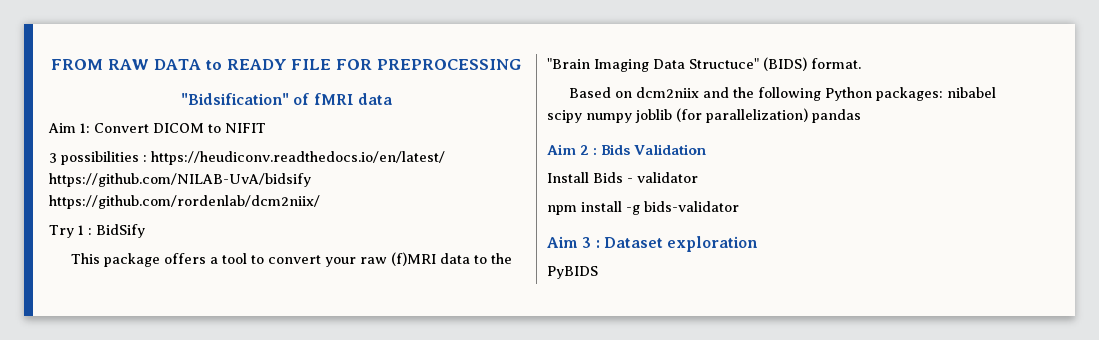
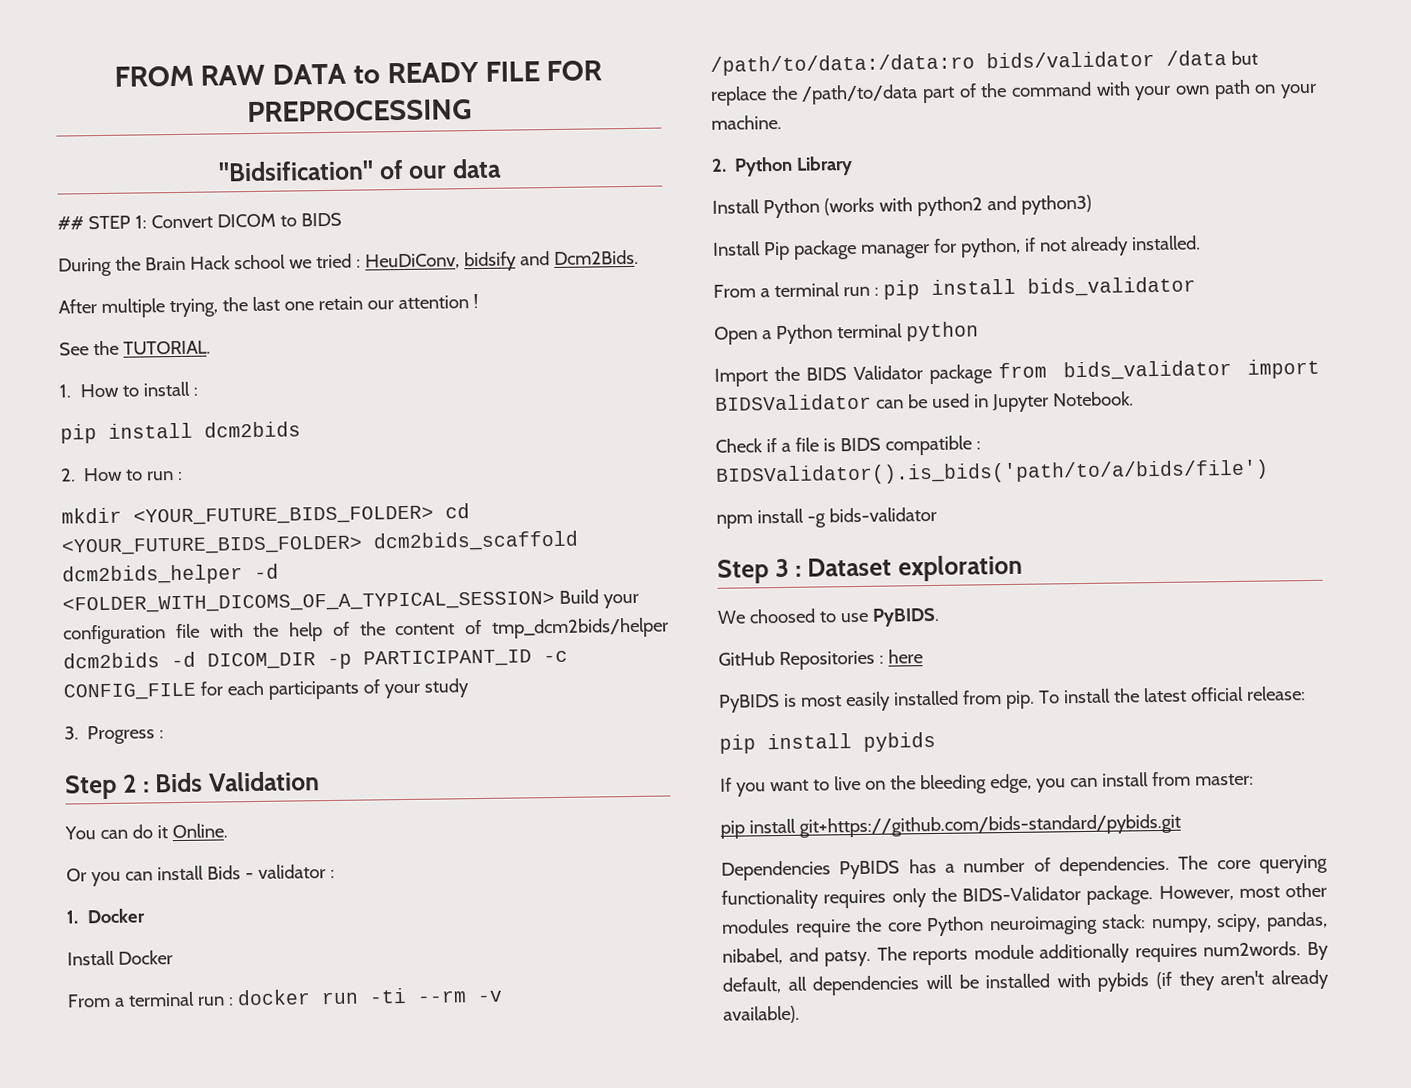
[313,93,354,105] fMRI -> [408,165,448,179] our
[48,123,76,133] Aim -> [57,215,131,230] ## STEP
[225,123,266,133] [49,151,445,165] [49,173,311,187] [49,195,320,209] [49,224,145,238] [70,252,512,267] [547,57,861,72] [568,87,996,101] [547,108,861,123] [547,144,707,155] [547,172,698,183] NIFIT // 3 possibilities : https://heudiconv.readthedocs.io/en/latest/ https://github.com/NILAB-UvA/bidsify https://github.com/rordenlab/dcm2niix/ // Try 1 : BidSify // This package offers a tool to convert your raw (f)MRI data to the "Brain Imaging Data Structuce" (BIDS) format. // Based on dcm2niix and the following Python packages: nibabel scipy numpy joblib (for parallelization) pandas // Aim 2 : Bids Validation // Install Bids - validator -> [300,212,342,227] [58,249,639,277] [58,294,478,318] [59,340,211,356] [59,381,199,398] [60,421,301,444] [60,467,184,482] [61,503,470,526] [61,530,579,556] [62,563,279,586] [62,589,639,614] [63,617,669,645] [63,649,568,670] [63,678,470,701] [64,725,165,745] [65,771,320,800] [64,823,228,840] [66,864,335,887] [66,908,146,924] [67,950,173,966] [67,988,503,1008] [710,50,1258,76] [710,79,1317,106] [711,114,782,130] [711,156,854,177] [712,194,1092,219] [712,235,1201,261] [713,276,1196,300] [714,321,979,345] [714,358,1320,387] [715,391,1134,413] [715,435,981,456] [715,459,1269,486] BIDS // During the Brain Hack school we tried : HeuDiConv, bidsify and Dcm2Bids. // After multiple trying, the last one retain our attention ! // See the TUTORIAL. // 1. How to install : // pip install dcm2bids // 2. How to run : // mkdir <YOUR_FUTURE_BIDS_FOLDER> cd <YOUR_FUTURE_BIDS_FOLDER> dcm2bids_scaffold dcm2bids_helper -d <FOLDER_WITH_DICOMS_OF_A_TYPICAL_SESSION> Build your configuration file with the help of the content of tmp_dcm2bids/helper dcm2bids -d DICOM_DIR -p PARTICIPANT_ID -c CONFIG_FILE for each participants of your study // 3. Progress : // Step 2 : Bids Validation // You can do it Online. // Or you can install Bids - validator : // 1. Docker // Install Docker // From a terminal run : docker run -ti --rm -v /path/to/data:/data:ro bids/validator /data but replace the /path/to/data part of the command with your own path on your machine. // 2. Python Library // Install Python (works with python2 and python3) // Install Pip package manager for python, if not already installed. // From a terminal run : pip install bids_validator // Open a Python terminal python // Import the BIDS Validator package from bids_validator import BIDSValidator can be used in Jupyter Notebook. // Check if a file is BIDS compatible : BIDSValidator().is_bids('path/to/a/bids/file')
[547,236,578,248] Aim -> [717,559,769,584] Step
[547,266,598,279] PyBIDS -> [717,607,940,627] [718,649,923,671] [719,686,1306,713] [719,731,936,754] [720,771,1254,797] [720,813,1181,839] [721,854,1328,881] [721,882,1327,910] [721,911,1328,938] [722,941,1329,967] [722,969,1329,996] [723,1005,800,1024] We choosed to use PyBIDS. // GitHub Repositories : here // PyBIDS is most easily installed from pip. To install the latest official release: // pip install pybids // If you want to live on the bleeding edge, you can install from master: // pip install git+https://github.com/bids-standard/pybids.git // Dependencies PyBIDS has a number of dependencies. The core querying functionality requires only the BIDS-Validator package. However, most other modules require the core Python neuroimaging stack: numpy, scipy, pandas, nibabel, and patsy. The reports module additionally requires num2words. By default, all dependencies will be installed with pybids (if they aren't already available).

